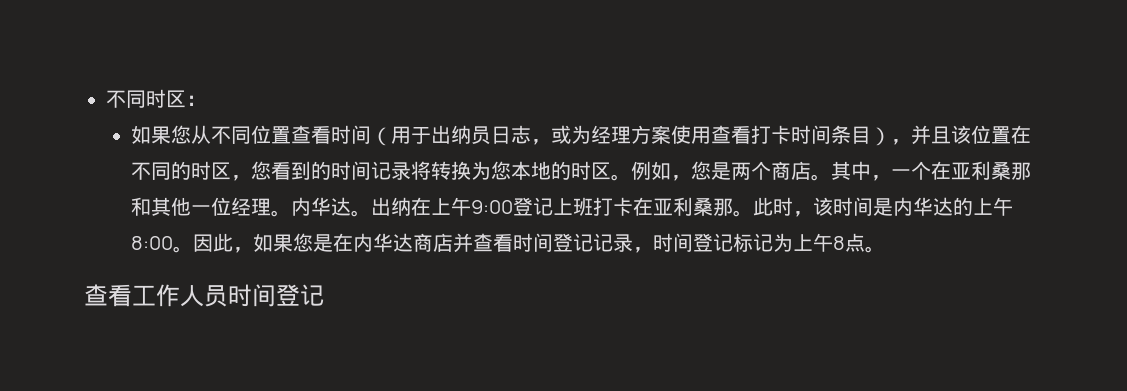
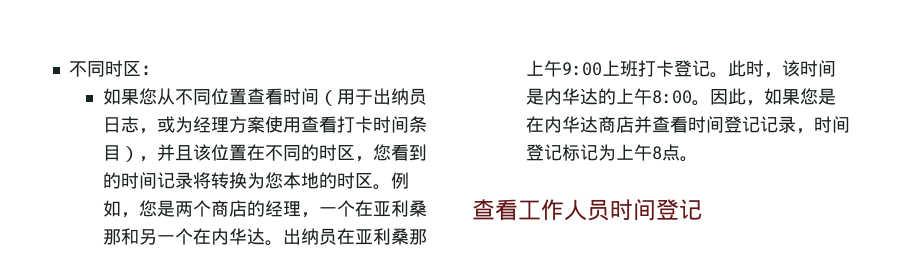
[810,161,871,181] 。其中 -> [246,200,301,217] 的经理
[150,197,733,217] 其他一位经理。内华达。出纳在上午9:00登记上班打卡在亚利桑那 -> [138,228,427,246] [525,60,710,77] 另一个在内华达。出纳员在亚利桑那上午9:00上班打卡登记

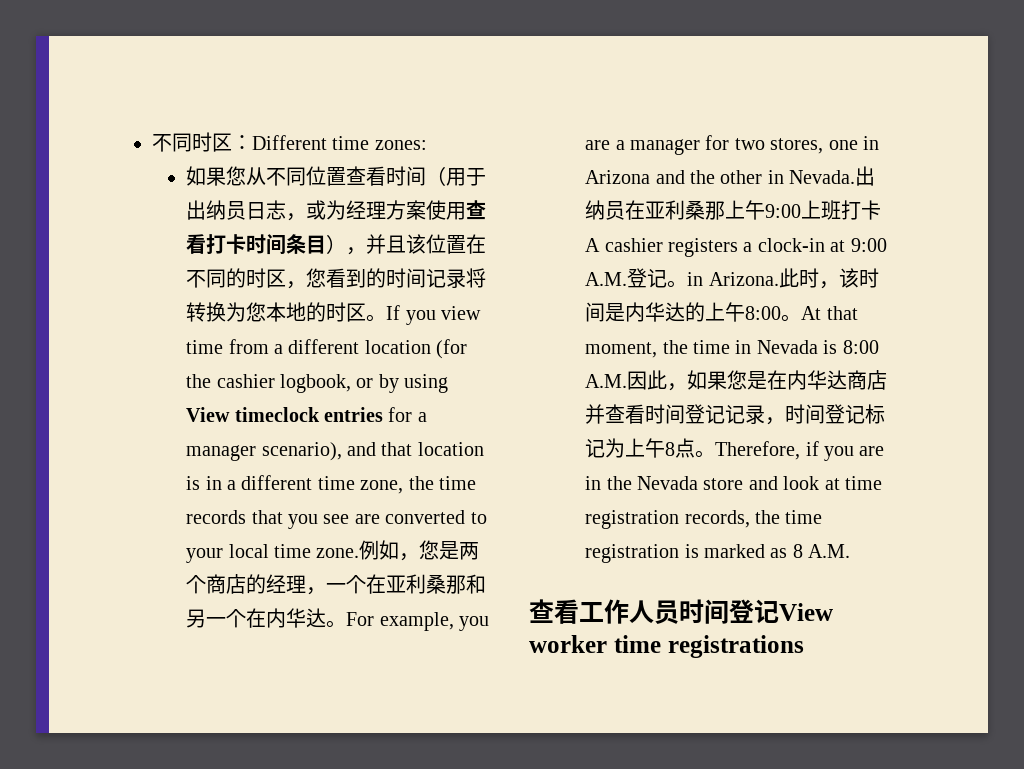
(159, 70) none -> [252,135,427,150] Different time zones:
(391, 187) none -> [386,305,482,325] [186,339,468,359] [186,374,449,393] [186,407,427,422] [186,442,484,461] [186,475,477,494] [186,510,487,529] [186,544,360,563] If you view time from a different location (for the cashier logbook, or by using View timeclock entries for a manager scenario), and that location is in a different time zone, the time records that you see are converted to your local time zone.
(283, 243) none -> [346,612,490,631] [585,135,880,155] [585,170,856,184] For example, you are a manager for two stores, one in Arizona and the other in Nevada.
[673,60,728,78] 登记。 -> [585,238,887,257] [585,268,779,288] A cashier registers a clock-in at 9:00 A.M.登记。in Arizona.
(710, 103) none -> [801,306,858,320] [585,340,879,358] [585,374,628,388] At that moment, the time in Nevada is 8:00 A.M.
(698, 159) none -> [715,441,885,461] [585,476,883,490] [585,510,823,529] [585,544,851,563] Therefore, if you are in the Nevada store and look at time registration records, the time registration is marked as 8 A.M.
(702, 209) none -> [779,603,833,621] [529,635,804,658] View worker time registrations

